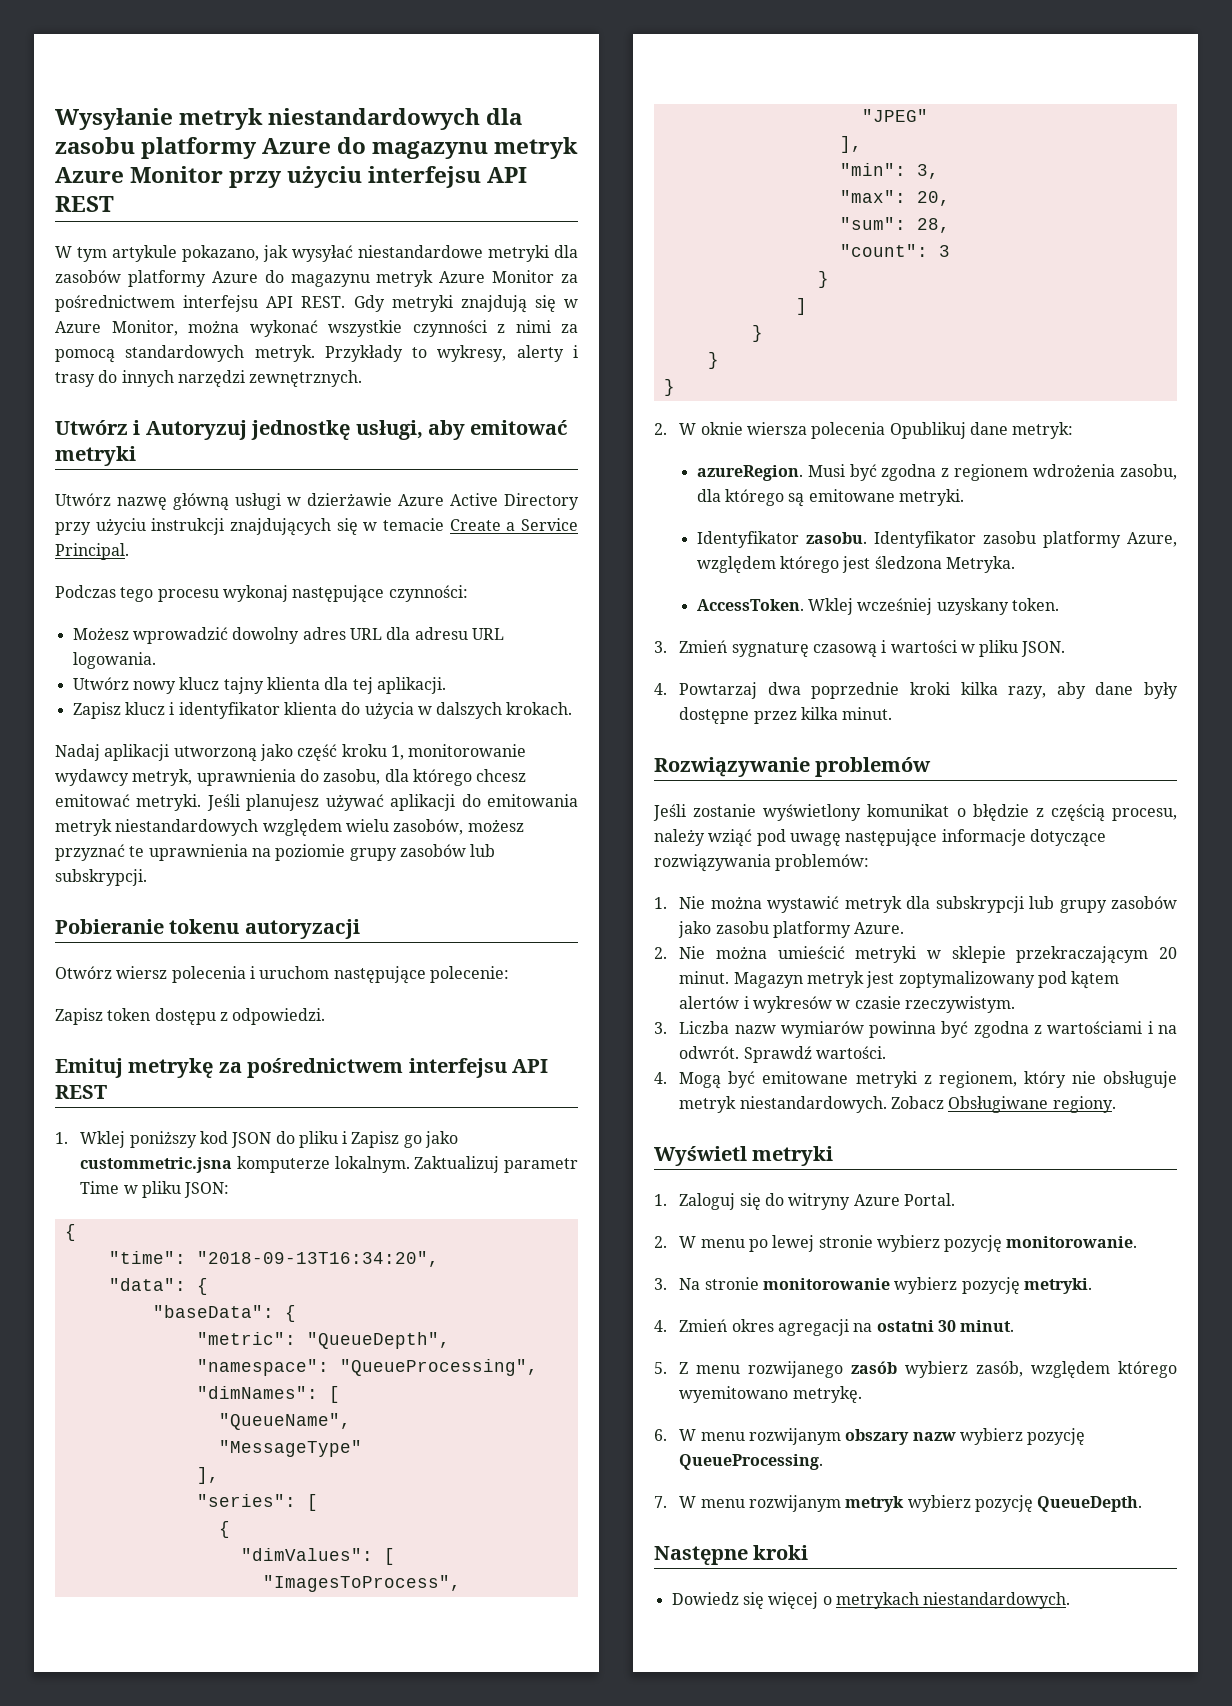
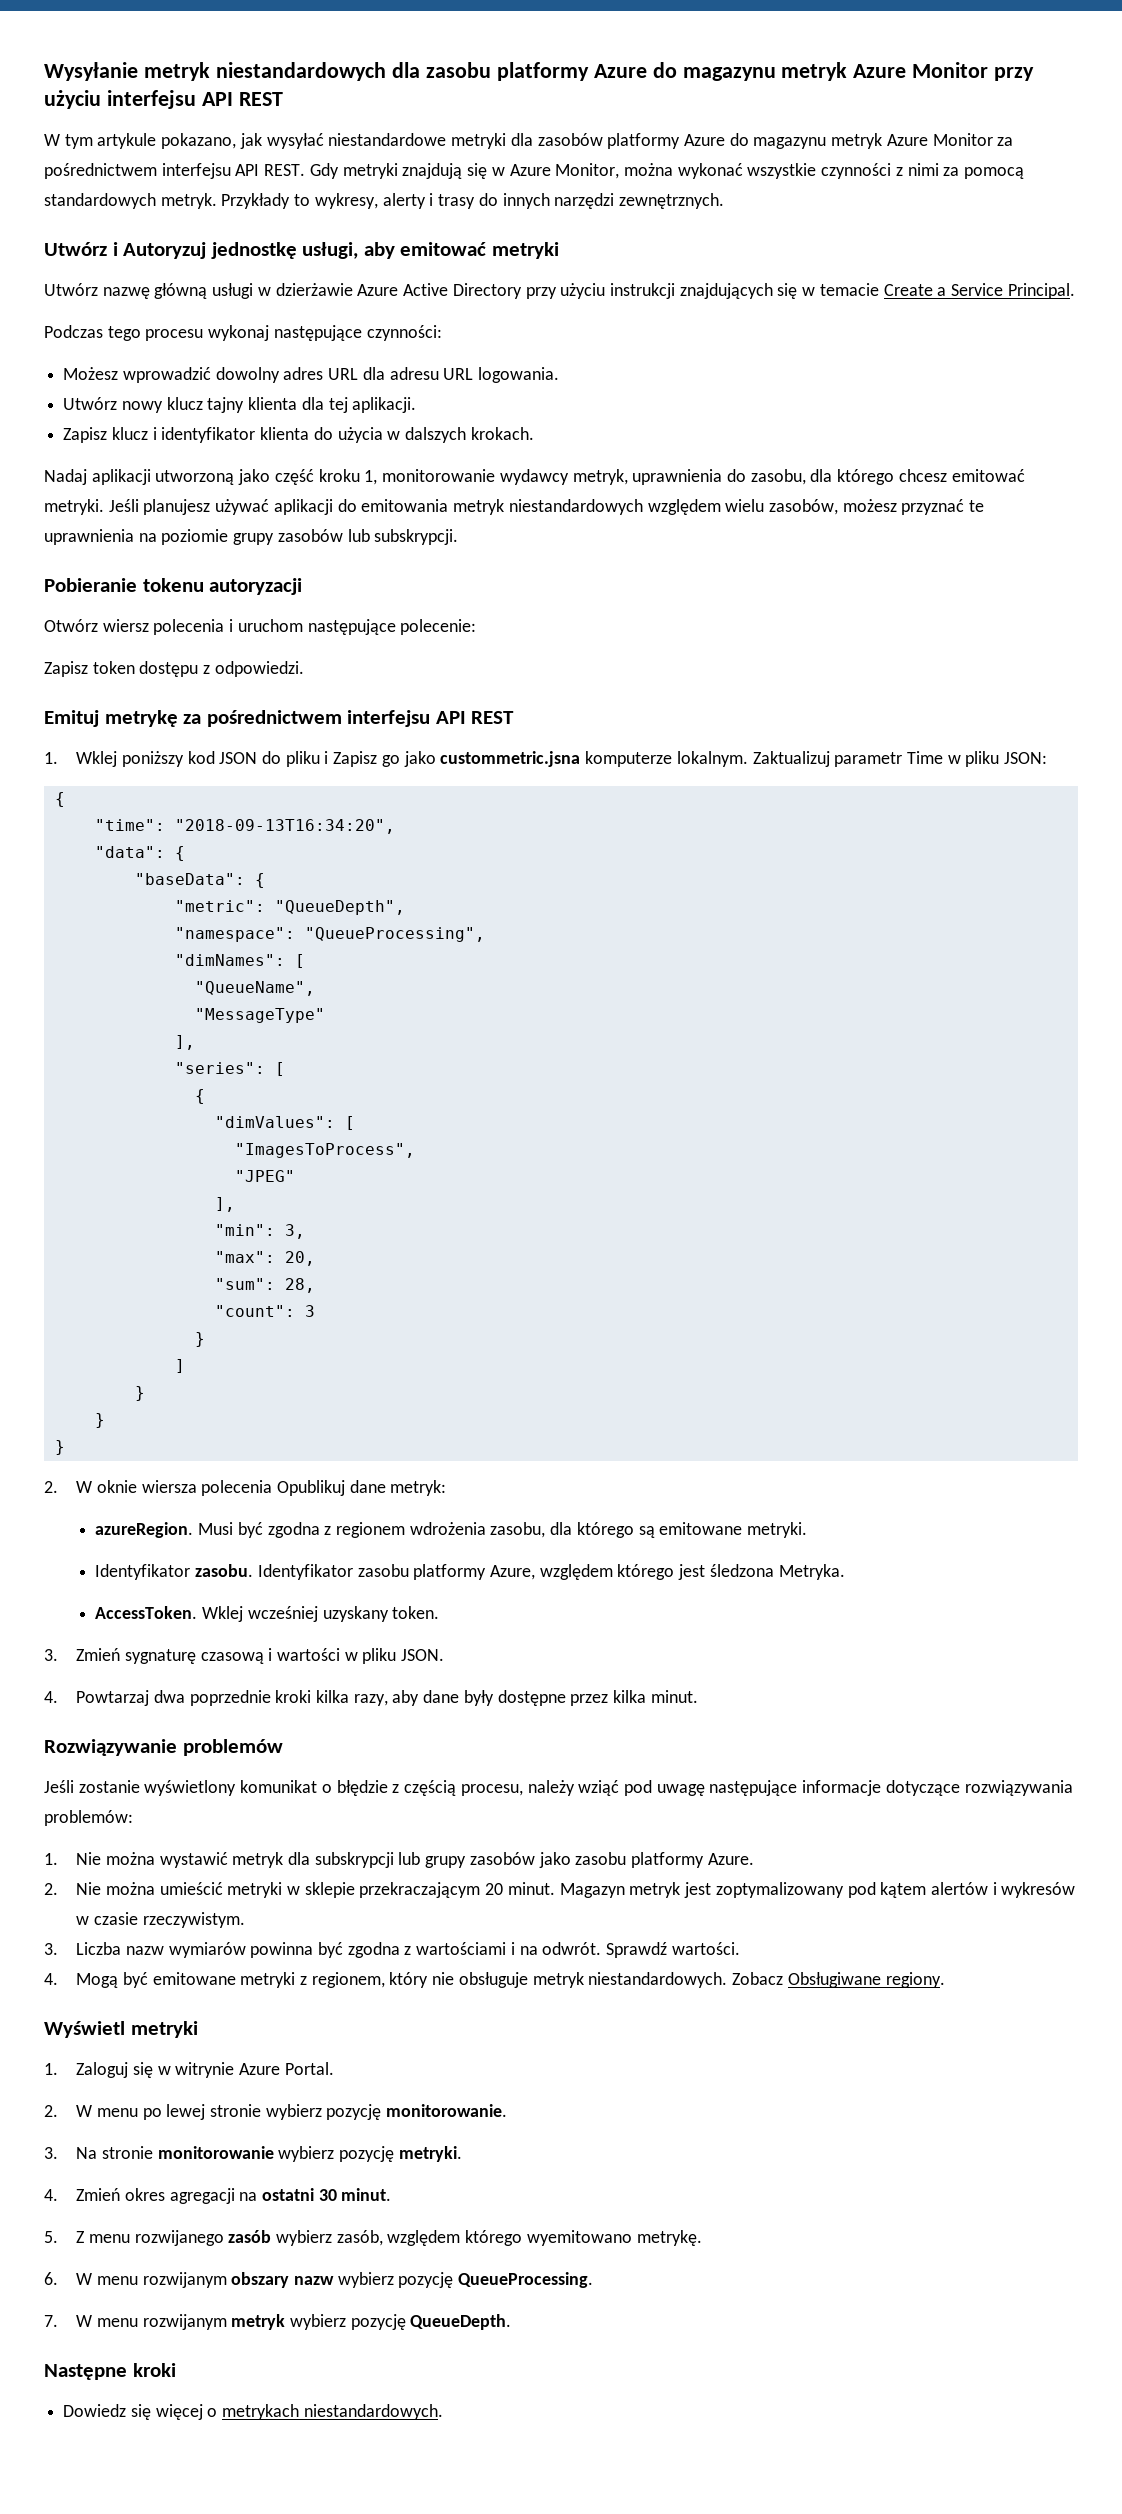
[764,1193,851,1210] do witryny -> [157,2062,235,2078] w witrynie

